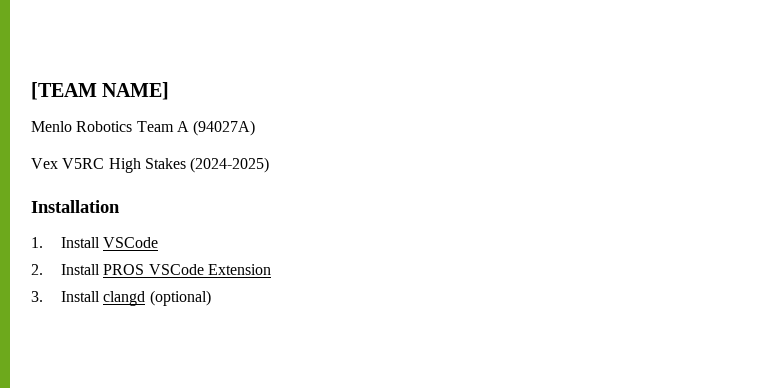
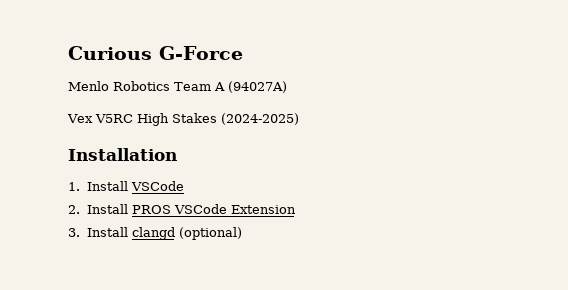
[31,82,170,100] [TEAM NAME] -> [68,46,243,60] Curious G-Force

